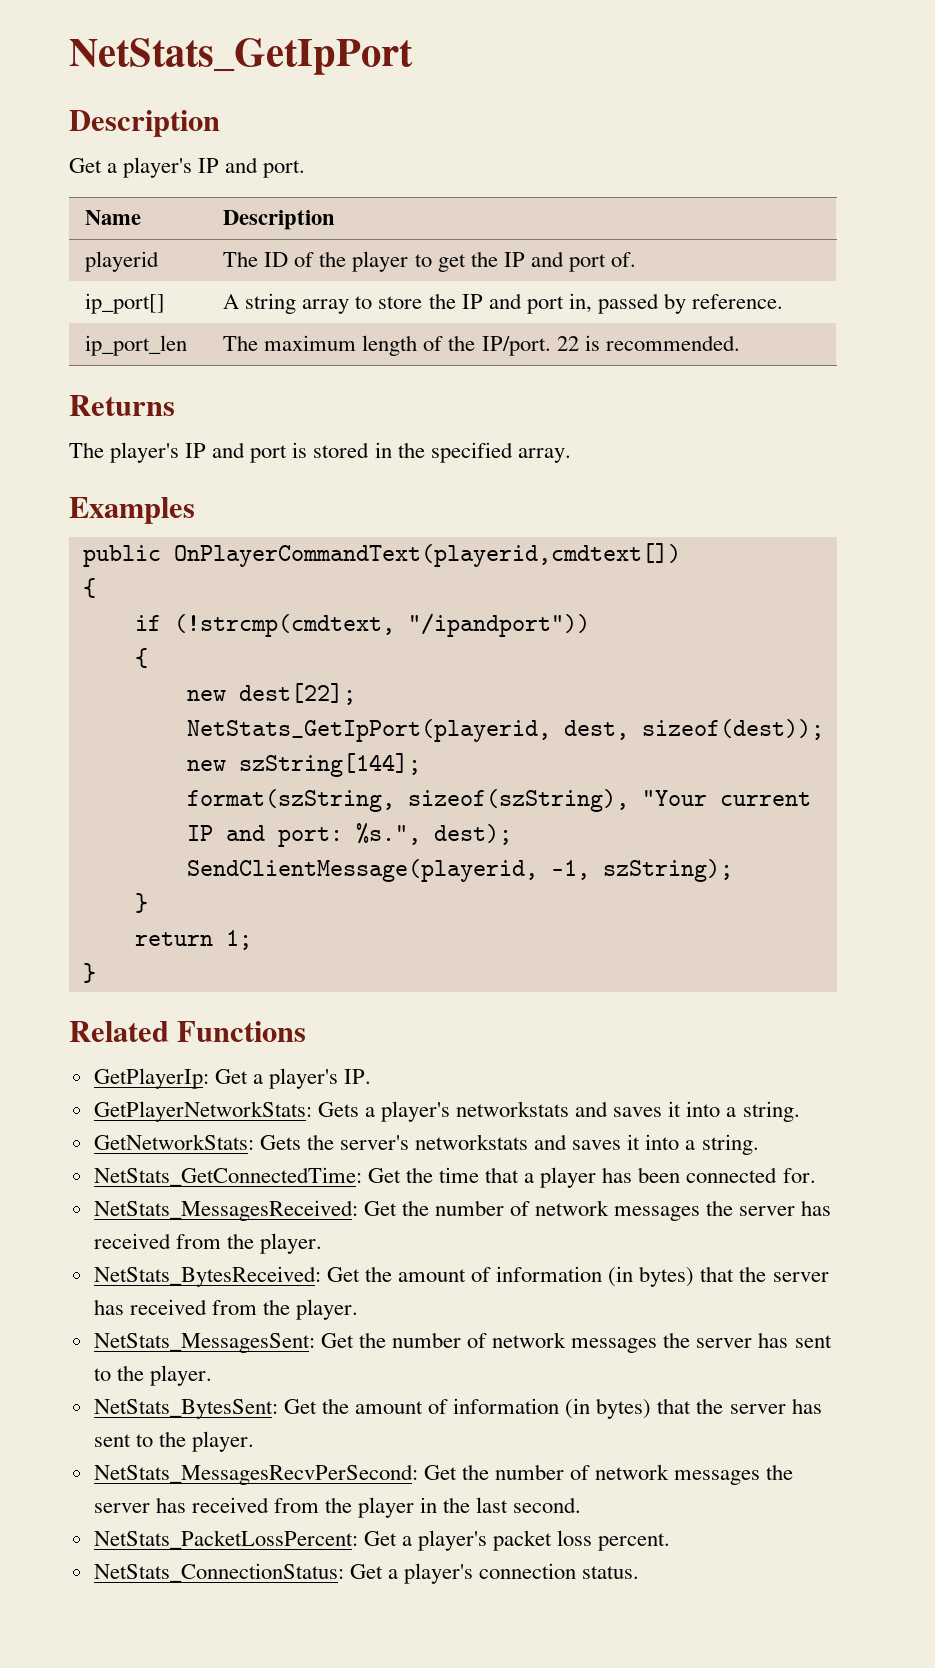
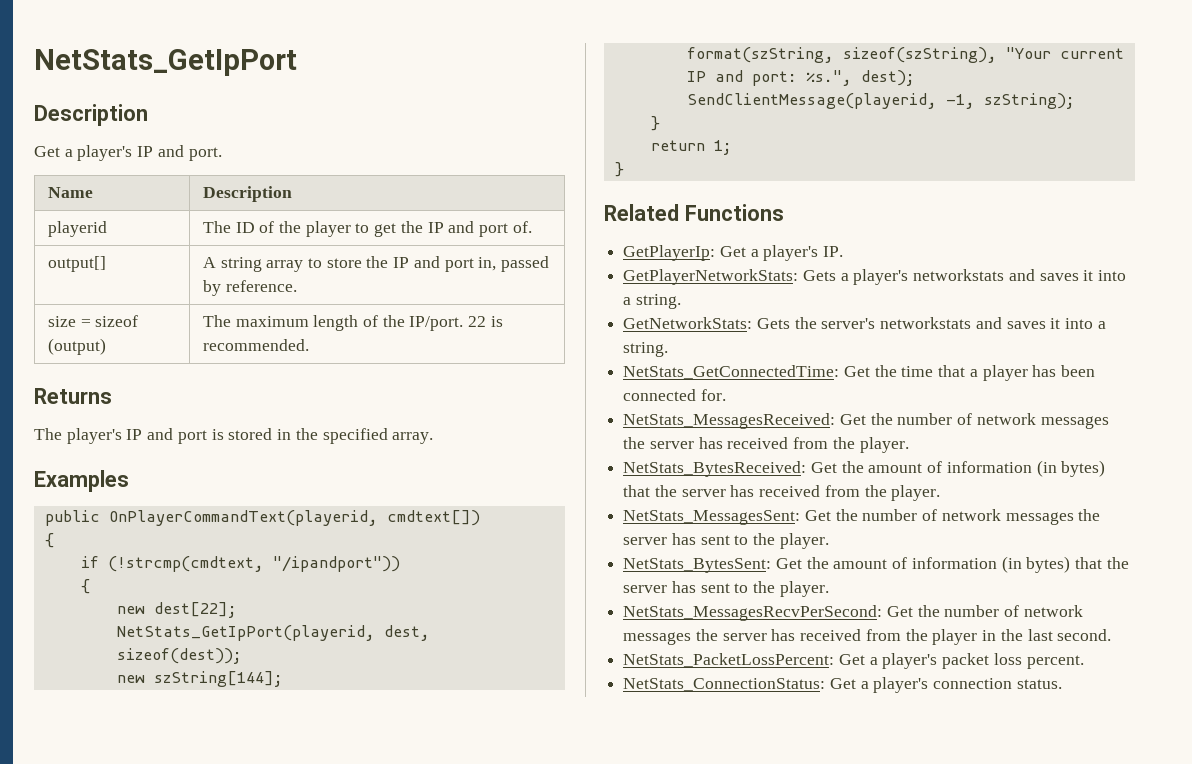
[85,293,166,314] ip_port[] -> [47,256,106,272] output[]
[85,335,188,356] ip_port_len -> [47,315,139,327] [47,338,106,355] size = sizeof (output)
[173,543,681,567] OnPlayerCommandText(playerid,cmdtext[]) -> [108,510,480,526] OnPlayerCommandText(playerid, cmdtext[])

